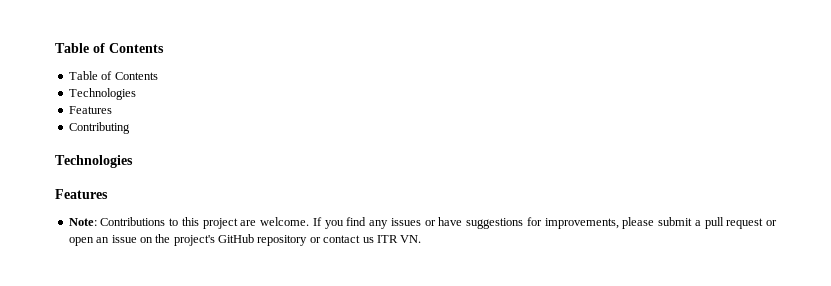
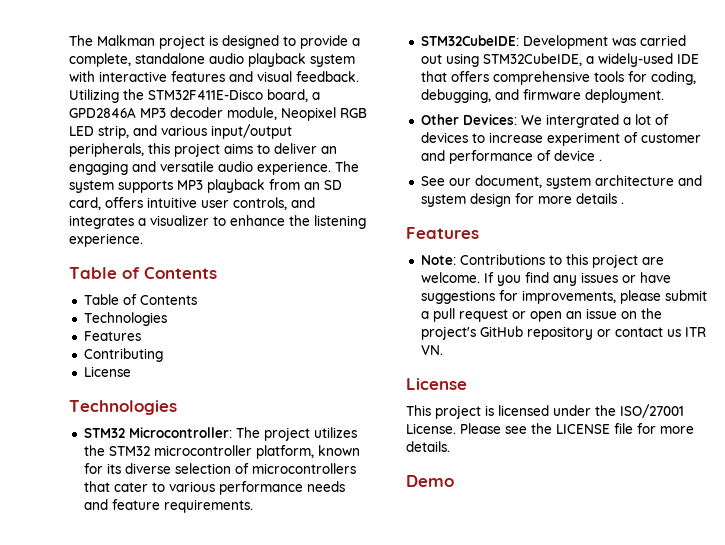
(55, 48) none -> [69,35,360,49] [69,53,355,67] [69,71,359,82] [69,89,320,103] [69,107,367,121] [69,124,292,139] [69,143,337,157] [69,161,359,175] [69,179,342,193] [69,197,315,210] [69,215,366,229] [69,233,143,247] The Malkman project is designed to provide a complete, standalone audio playback system with interactive features and visual feedback. Utilizing the STM32F411E-Disco board, a GPD2846A MP3 decoder module, Neopixel RGB LED strip, and various input/output peripherals, this project aims to deliver an engaging and versatile audio experience. The system supports MP3 playback from an SD card, offers intuitive user controls, and integrates a visualizer to enhance the listening experience. //
[55,155,133,168] // Technologies -> [83,366,131,377] [69,400,177,415] [83,427,357,441] [83,445,360,459] [83,463,356,474] [83,481,345,495] [83,499,253,513] [420,35,686,49] [420,53,699,67] [420,71,696,85] [420,89,664,103] [420,114,669,128] [420,132,701,146] [420,150,602,164] [420,175,702,189] [420,193,624,207] // License // Technologies // STM32 Microcontroller: The project utilizes the STM32 microcontroller platform, known for its diverse selection of microcontrollers that cater to various performance needs and feature requirements. // STM32CubeIDE: Development was carried out using STM32CubeIDE, a widely-used IDE that offers comprehensive tools for coding, debugging, and firmware deployment. // Other Devices: We intergrated a lot of devices to increase experiment of customer and performance of device . // See our document, system architecture and system design for more details .
(422, 239) none -> [406,378,467,390] [406,404,684,419] [406,423,694,434] [406,441,450,452] [406,475,454,487] // License // This project is licensed under the ISO/27001 License. Please see the LICENSE file for more details. // Demo

